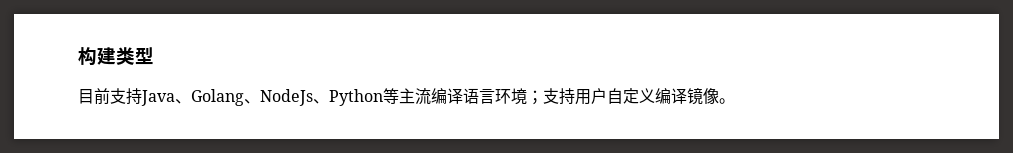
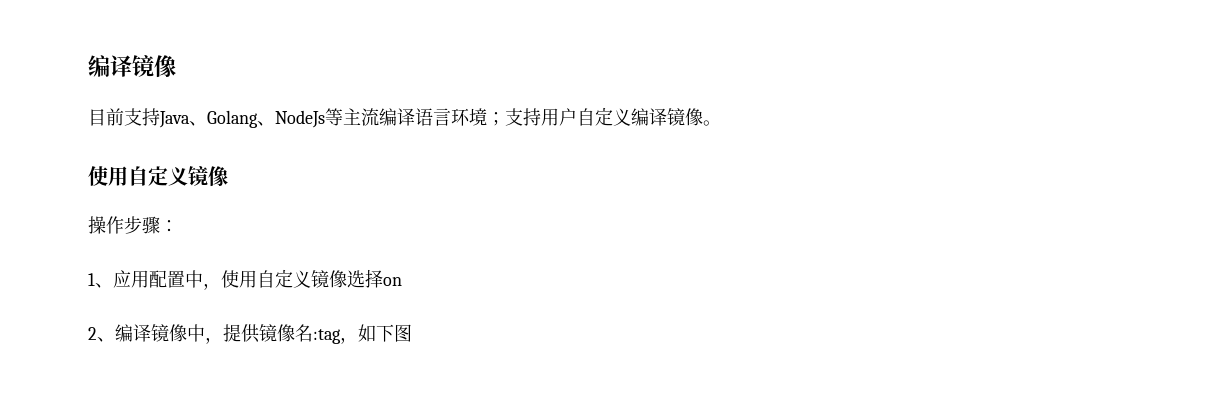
[78,47,154,66] 构建类型 -> [88,55,176,78] 编译镜像
[313,89,383,106] 、Python -> (325, 119) none
(735, 101) none -> [88,166,228,187] [88,216,178,234] [88,269,402,290] [88,324,412,344] // 使用自定义镜像 // 操作步骤： // 1、应用配置中，使用自定义镜像选择on // 2、编译镜像中，提供镜像名:tag，如下图

